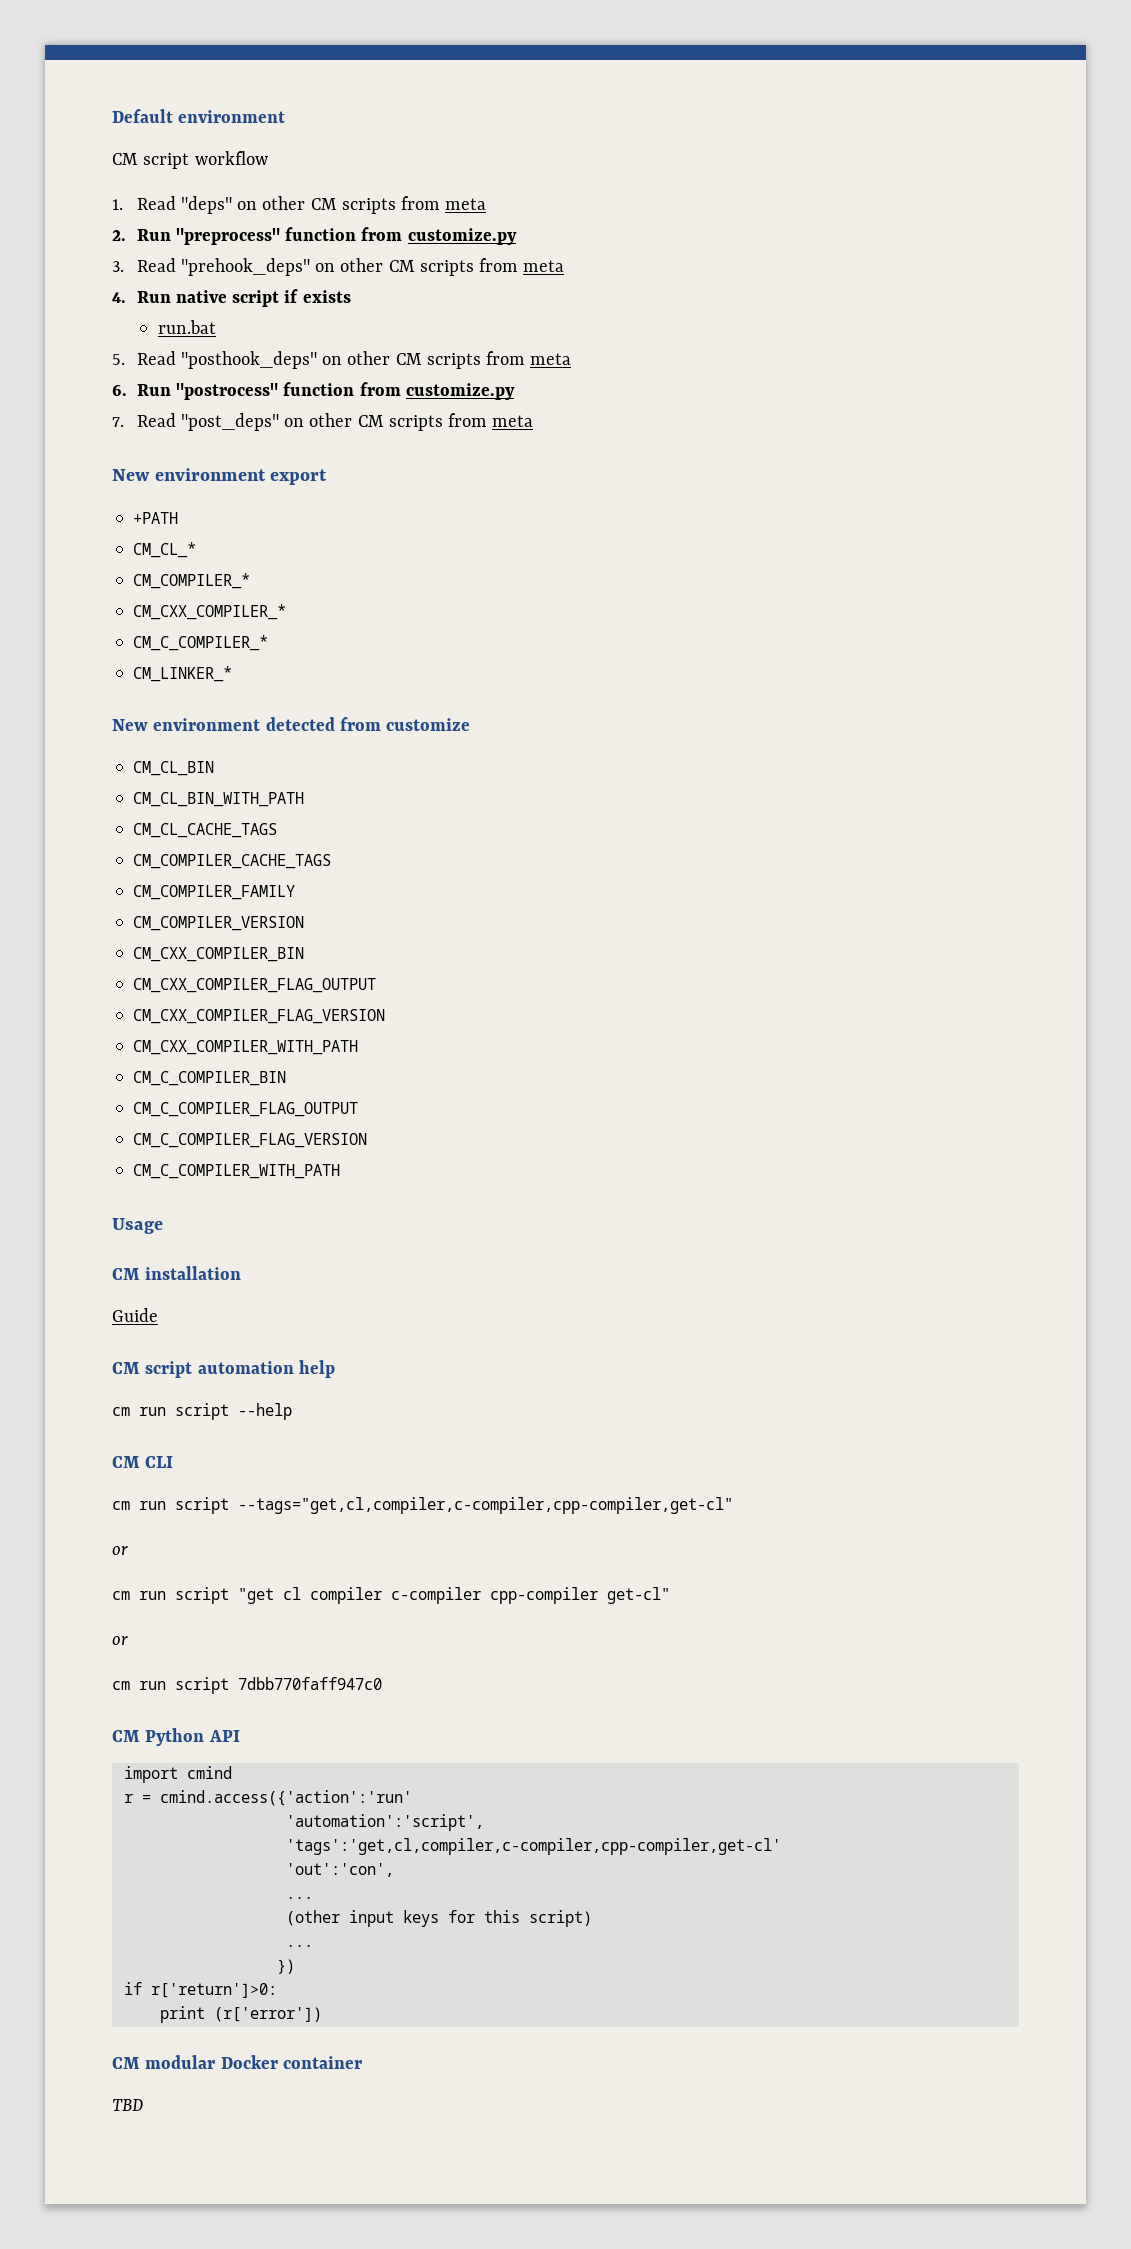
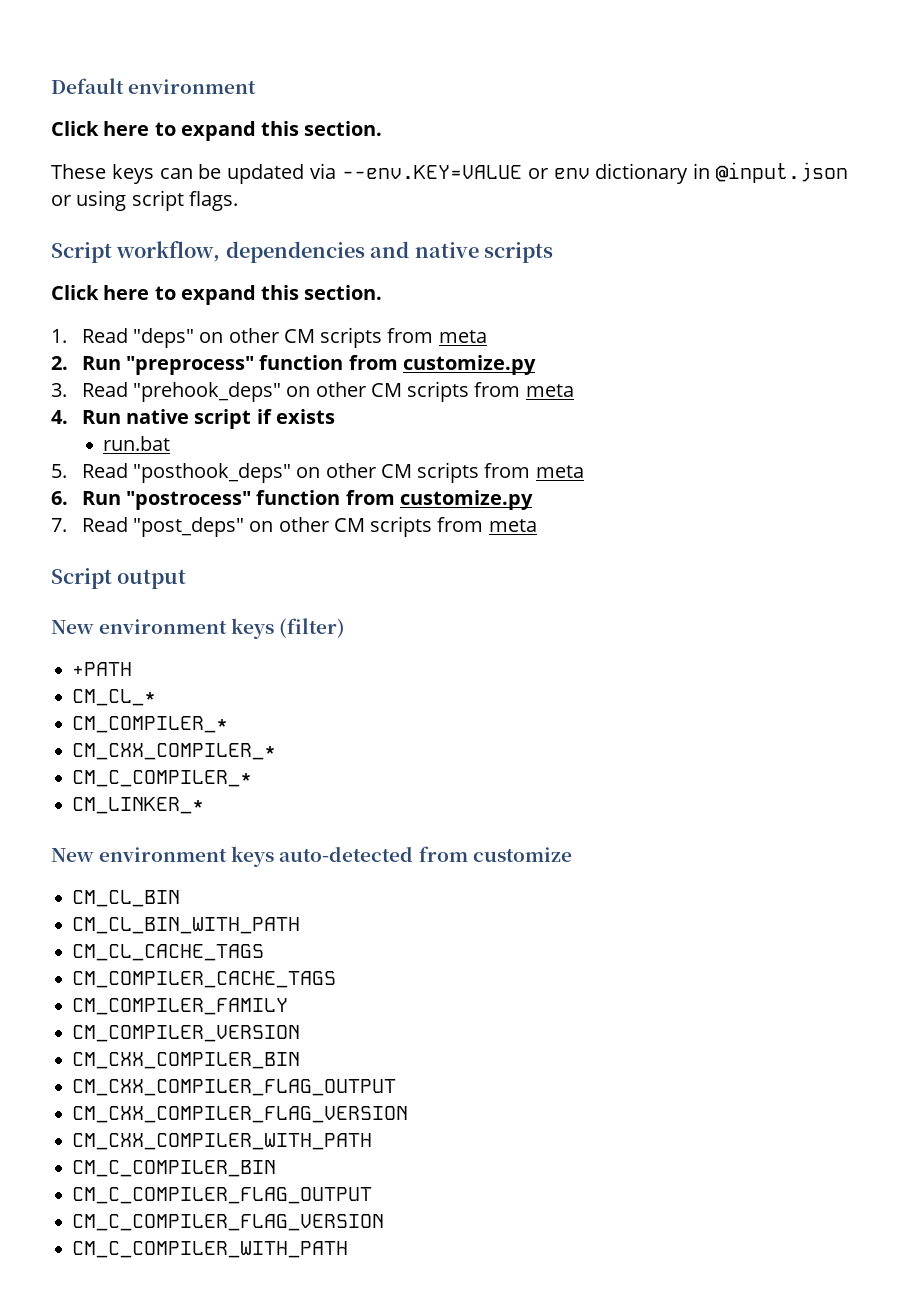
[112,151,268,169] CM script workflow -> [51,121,383,141] [51,162,849,184] [51,190,238,211] [51,241,553,263] [51,285,383,305] Click here to expand this section. // These keys can be updated via --env.KEY=VALUE or env dictionary in @input.json or using script flags. // Script workflow, dependencies and native scripts // Click here to expand this section.
[112,468,328,485] // New environment export -> [51,568,187,589] [51,618,346,639] // Script output // New environment keys (filter)
[265,717,335,731] detected -> [231,846,414,867] keys auto-detected
[112,1218,163,1234] [112,1266,242,1280] [112,1308,158,1322] [112,1360,335,1378] [112,1403,292,1420] [112,1456,174,1468] [112,1497,733,1514] [112,1546,128,1555] [112,1587,670,1604] [112,1636,128,1645] [112,1677,382,1694] [112,1728,240,1746] [123,1766,232,1783] [123,1790,412,1806] [285,1814,484,1831] [285,1838,781,1855] [285,1863,394,1877] [285,1896,313,1899] [285,1910,592,1927] [285,1944,313,1947] [276,1959,295,1974] [123,1982,277,1998] [159,2006,322,2023] [112,2055,362,2069] [112,2099,143,2111] // Usage // CM installation // Guide // CM script automation help // cm run script --help // CM CLI // cm run script --tags="get,cl,compiler,c-compiler,cpp-compiler,get-cl" // or // cm run script "get cl compiler c-compiler cpp-compiler get-cl" // or // cm run script 7dbb770faff947c0 // CM Python API // import cmind // r = cmind.access({'action':'run' // 'automation':'script', // 'tags':'get,cl,compiler,c-compiler,cpp-compiler,get-cl' // 'out':'con', // ... // (other input keys for this script) // ... // }) // if r['return']>0: // print (r['error']) // CM modular Docker container // TBD -> (349, 1249) none

